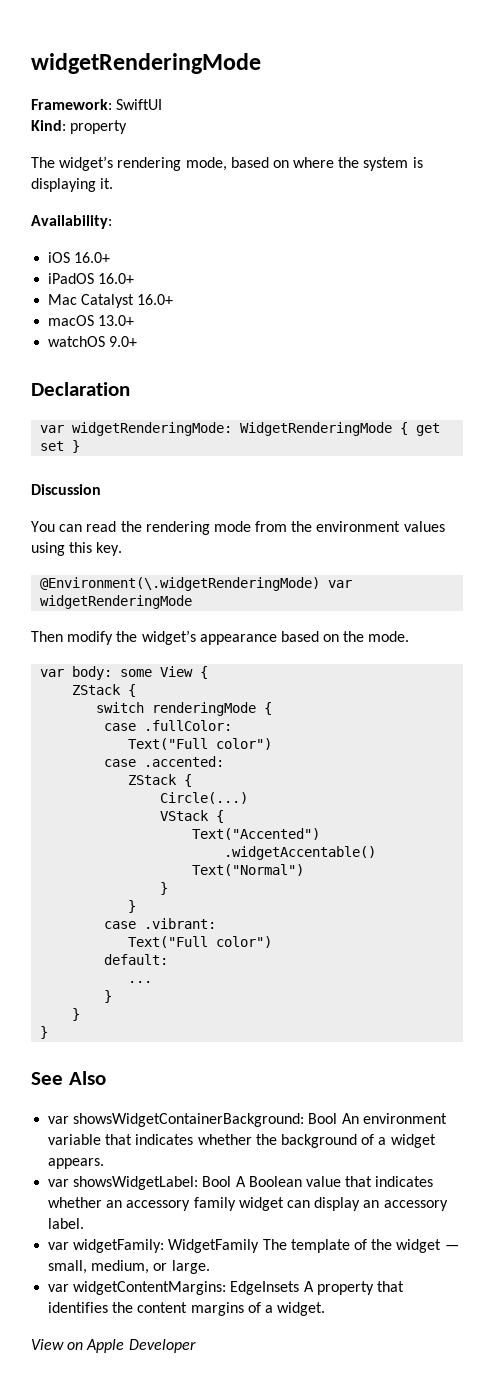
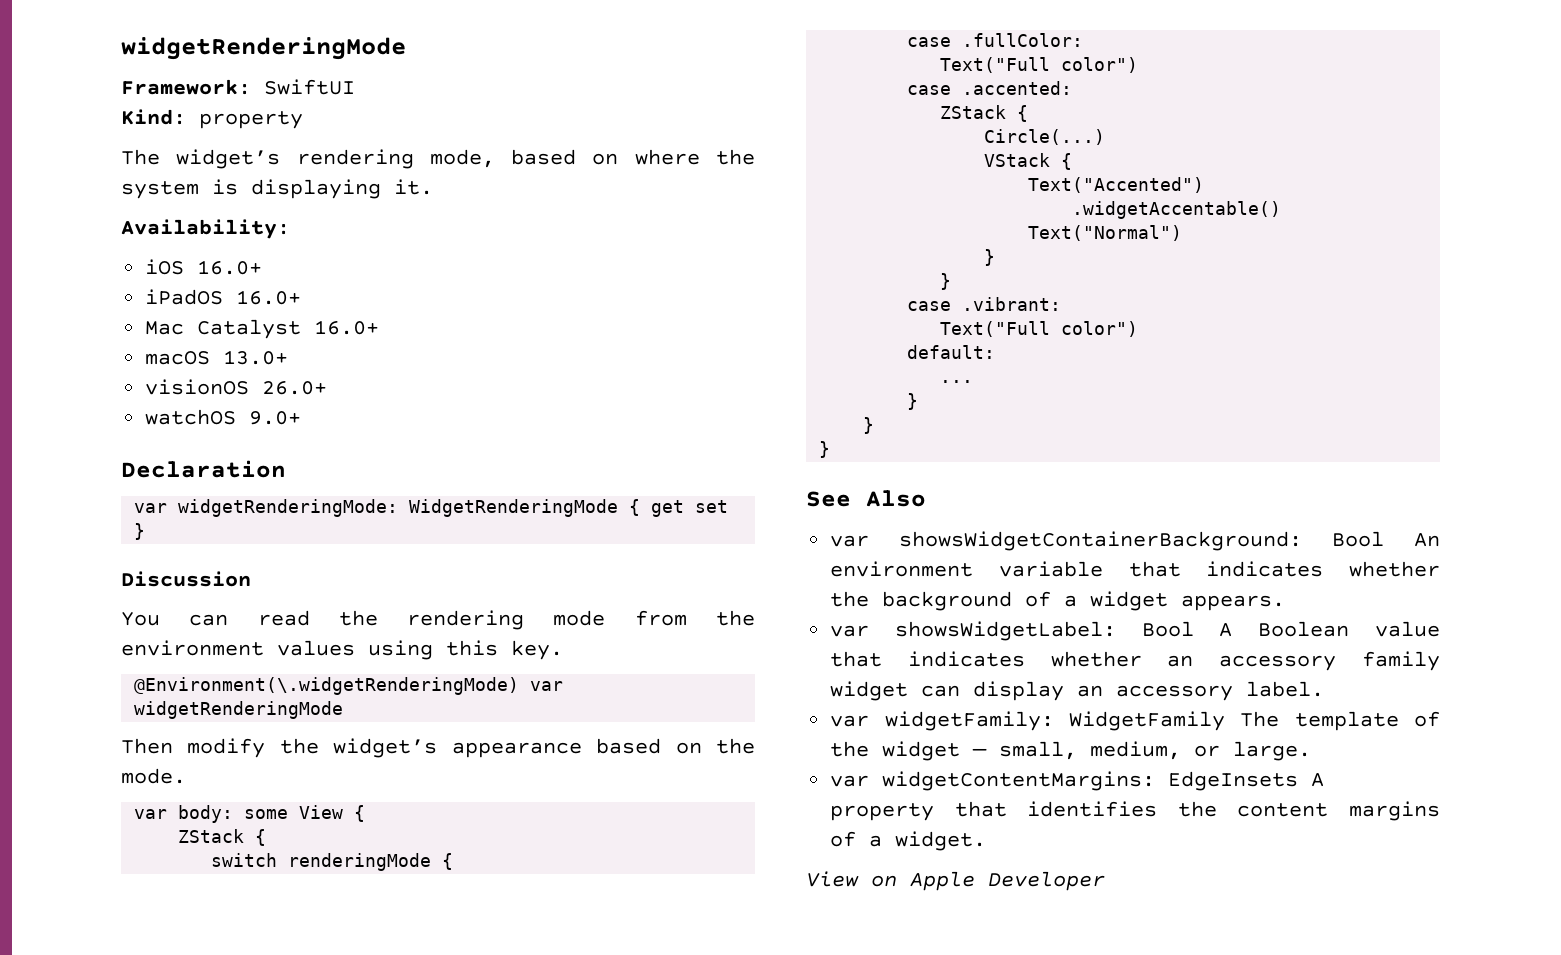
(135, 320) none -> [145,379,328,395] // visionOS 26.0+

